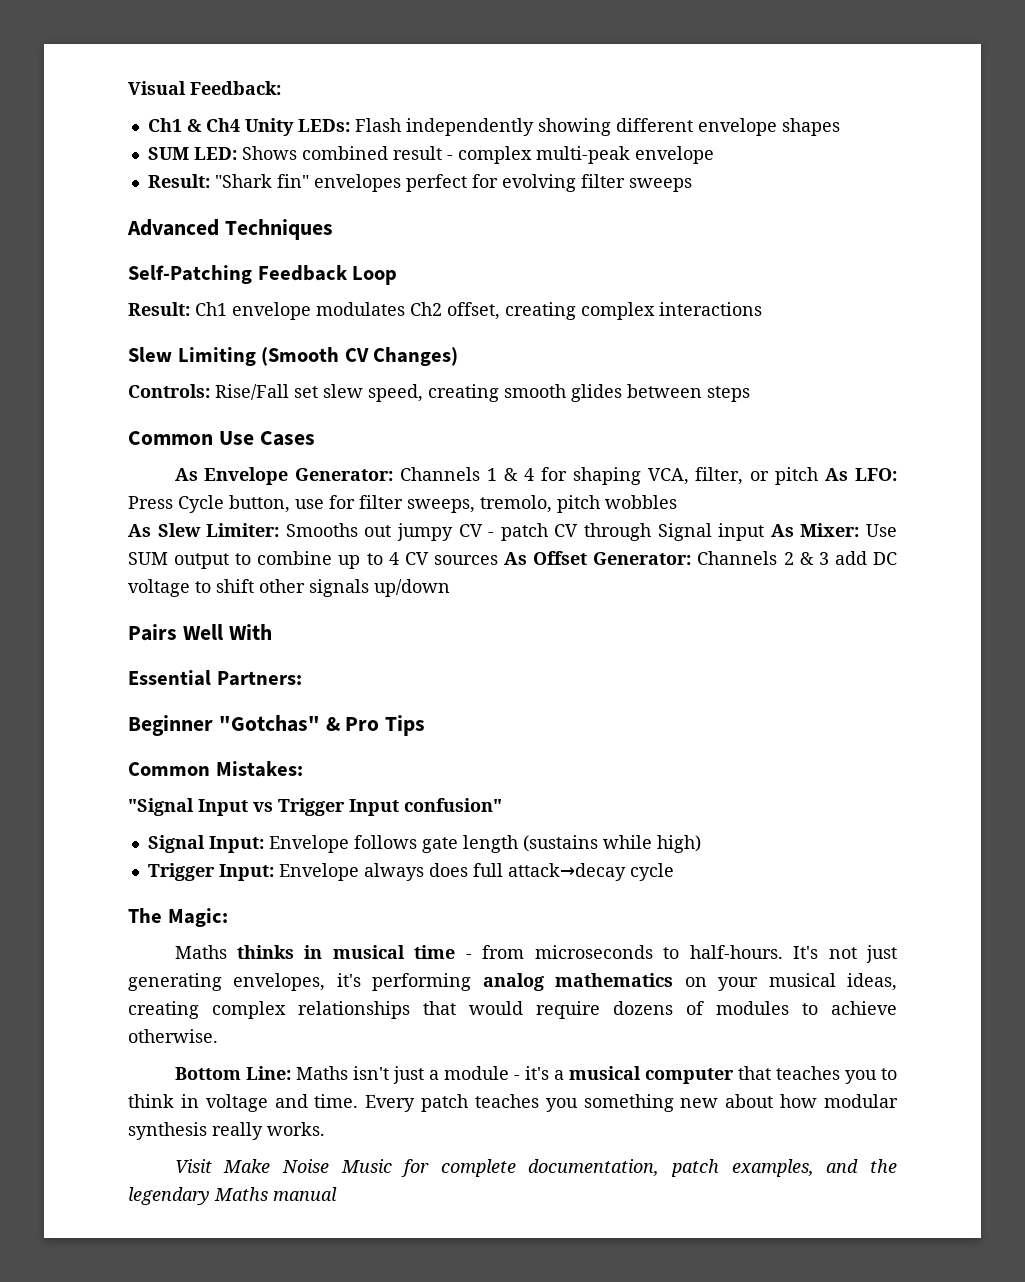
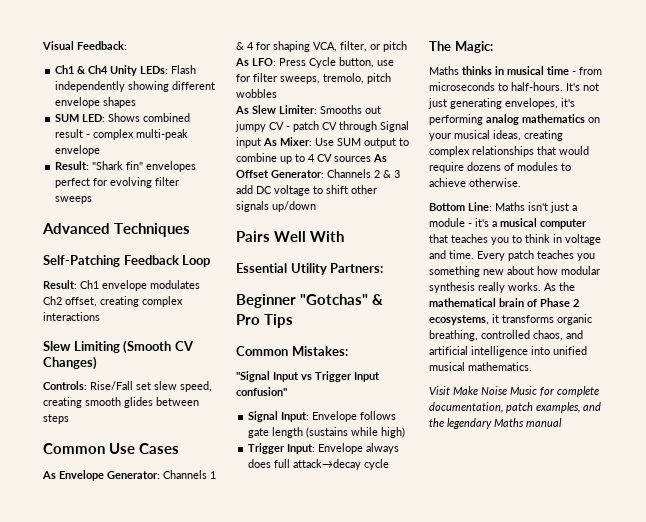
(211, 678) none -> [290,263,327,275] Utility
(325, 1129) none -> [544,282,575,291] [429,298,579,307] [429,314,592,325] [429,330,583,341] [429,346,587,357] [429,362,532,371] As the mathematical brain of Phase 2 ecosystems, it transforms organic breathing, controlled chaos, and artificial intelligence into unified musical mathematics.

